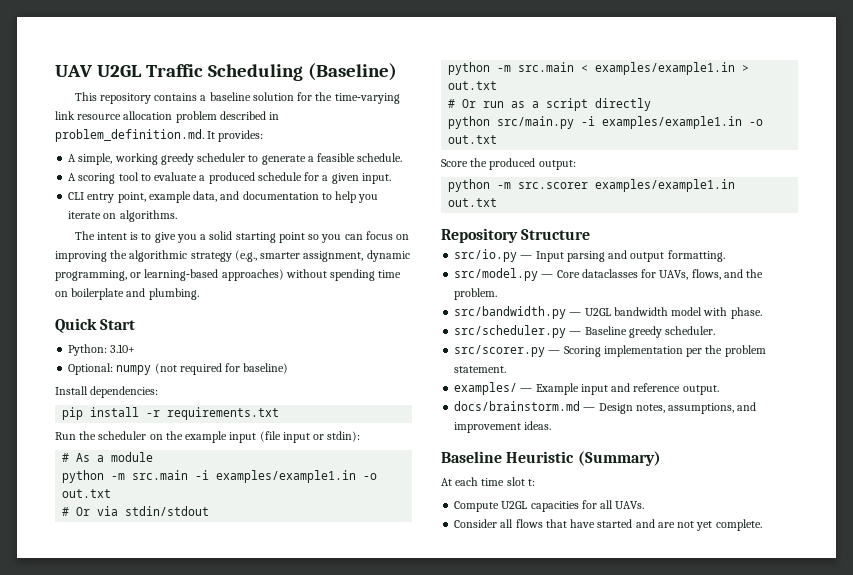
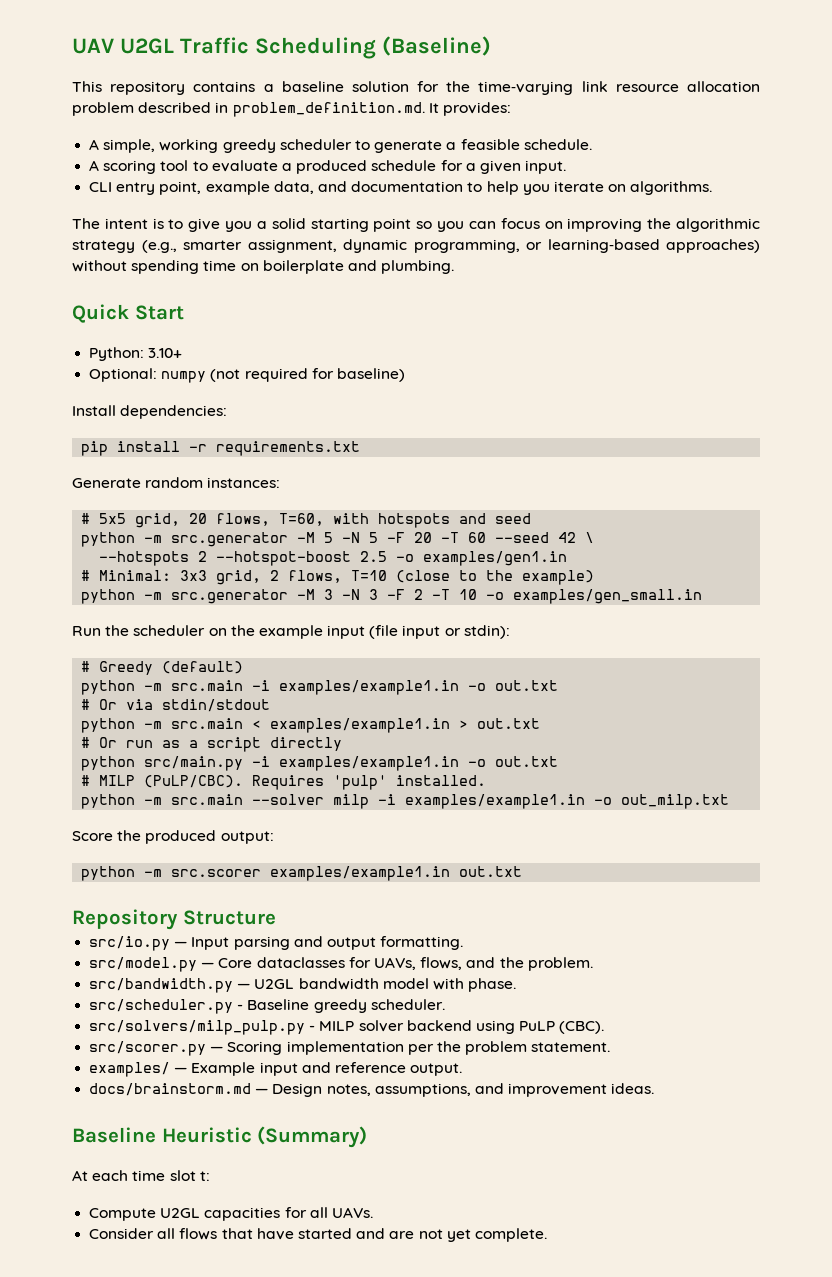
(280, 413) none -> [72,477,281,488] [81,513,532,528] [81,532,595,547] [99,551,568,566] [81,570,595,585] [81,589,703,604] // Generate random instances: // # 5x5 grid, 20 flows, T=60, with hotspots and seed // python -m src.generator -M 5 -N 5 -F 20 -T 60 --seed 42 \ // --hotspots 2 --hotspot-boost 2.5 -o examples/gen1.in // # Minimal: 3x3 grid, 2 flows, T=10 (close to the example) // python -m src.generator -M 3 -N 3 -F 2 -T 10 -o examples/gen_small.in
[76,452,154,462] As a module -> [99,661,244,675] Greedy (default)
(498, 139) none -> [81,775,487,790] [81,794,730,809] // # MILP (PuLP/CBC). Requires 'pulp' installed. // python -m src.main --solver milp -i examples/example1.in -o out_milp.txt
[569,331,582,335] — -> [237,1004,244,1010] -
(716, 330) none -> [89,1020,605,1035] // src/solvers/milp_pulp.py - MILP solver backend using PuLP (CBC).

